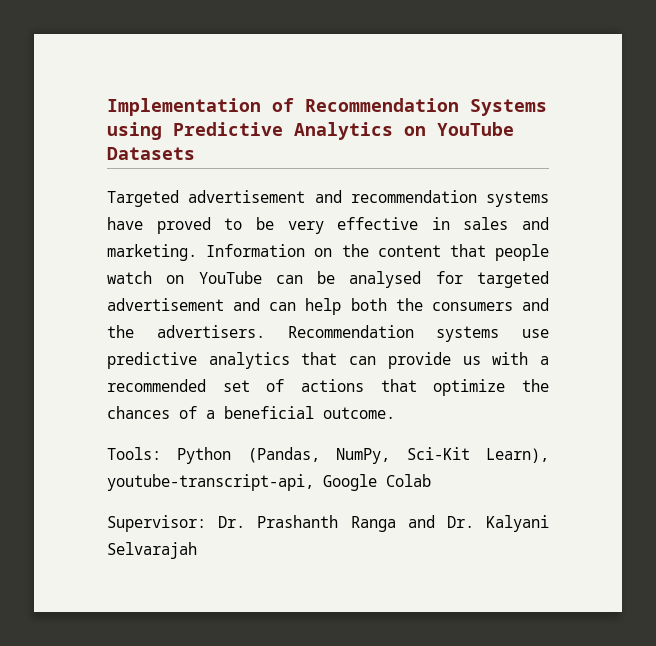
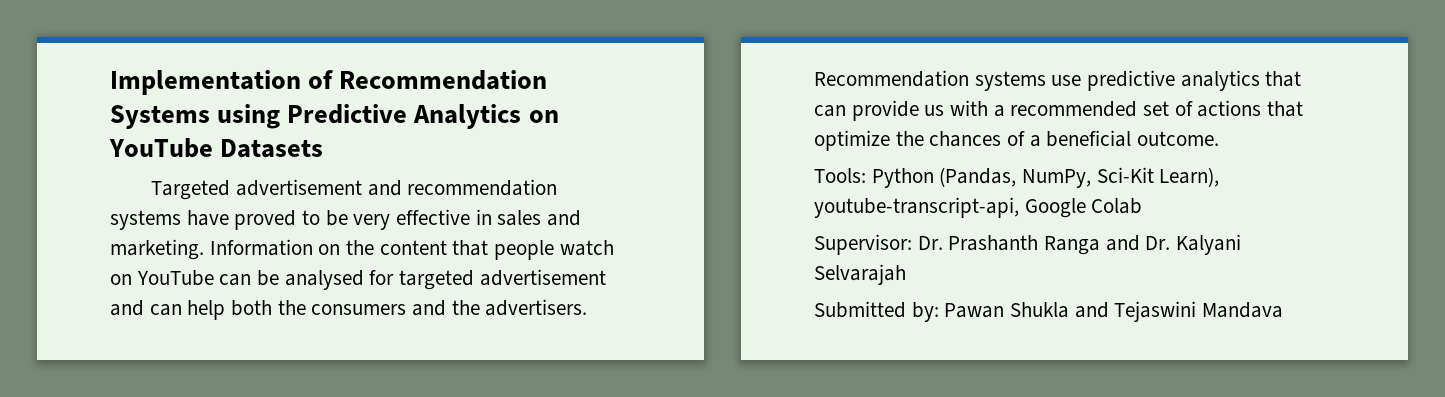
(197, 550) none -> [814,301,1284,322] // Submitted by: Pawan Shukla and Tejaswini Mandava

